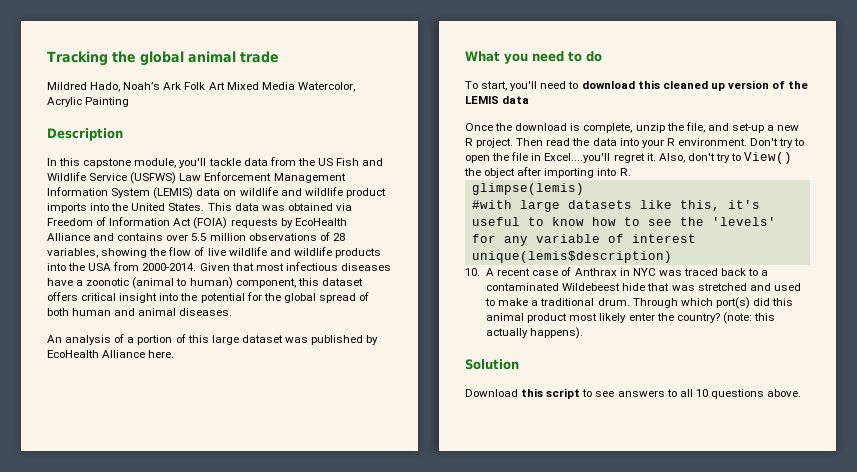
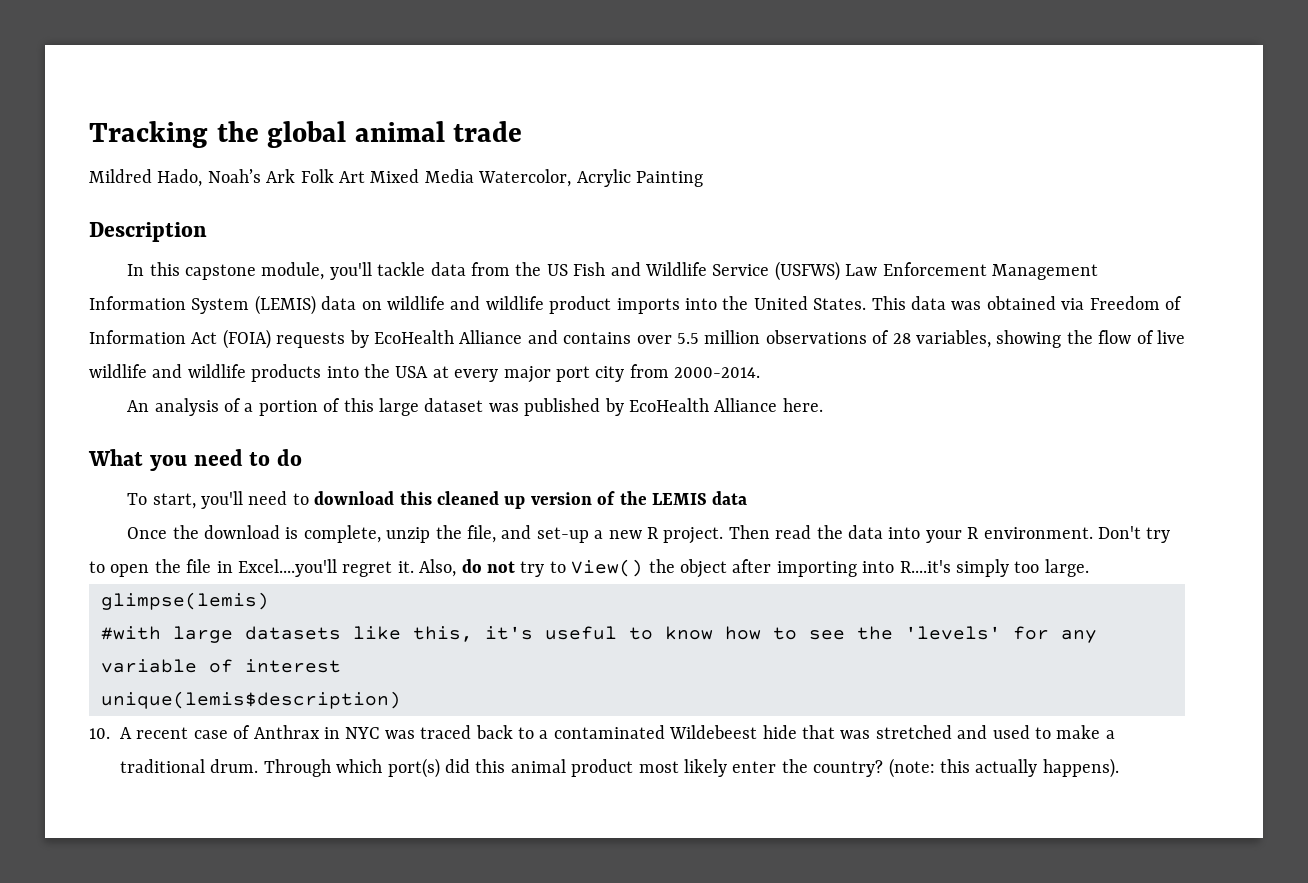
[113,262,391,271] [47,277,363,289] [47,292,370,303] [47,308,233,316] from 2000-2014. Given that most infectious diseases have a zoonotic (animal to human) component, this dataset offers critical insight into the potential for the global spread of both human and animal diseases. -> [432,364,761,383] at every major port city from 2000-2014.
[687,153,715,161] don't -> [461,559,515,573] do not
[619,168,631,176] R. -> [899,559,1089,577] R....it's simply too large.
[465,359,519,370] [465,388,802,399] // Solution // Download this script to see answers to all 10 questions above. -> (1119, 768) none

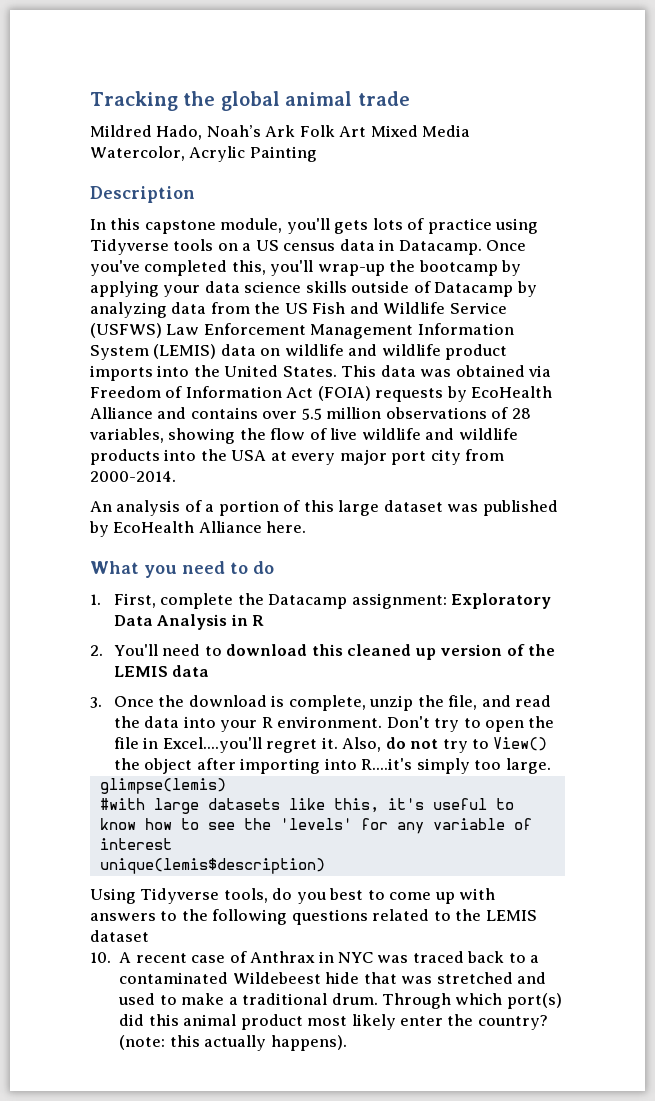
[377,262,426,276] tackle -> [334,218,539,234] [90,239,527,255] [90,260,522,276] [90,281,537,297] [90,302,167,318] gets lots of practice using Tidyverse tools on a US census data in Datacamp. Once you've completed this, you'll wrap-up the bootcamp by applying your data science skills outside of Datacamp by analyzing
[127,491,243,509] To start, you'll -> [90,593,552,609] [113,614,265,630] [90,644,158,656] 1. First, complete the Datacamp assignment: Exploratory Data Analysis in R // 2. You'll
(748, 498) none -> [90,697,102,708] 3.
[536,525,770,544] set-up a new R project. Then -> (511, 701) none
(401, 700) none -> [90,888,496,904] [90,909,537,925] [90,930,149,942] // Using Tidyverse tools, do you best to come up with answers to the following questions related to the LEMIS dataset

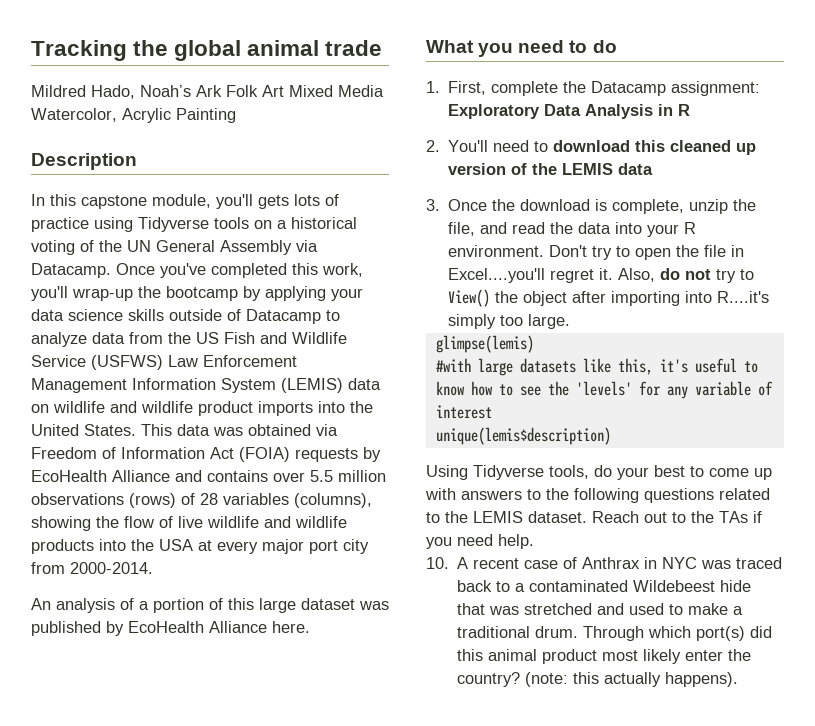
[255,239,395,251] US census data in -> [291,217,357,229] [31,240,318,255] historical voting of the UN General Assembly via
[231,260,266,275] this, -> [292,263,363,277] this work,
[516,281,537,297] [90,302,167,318] by analyzing -> [326,310,340,321] [31,332,87,347] to analyze
(487, 413) none -> [129,493,176,508] (rows)
[89,428,164,443] variables, -> [223,493,372,508] variables (columns),
[296,892,326,904] you -> [617,467,649,480] your
[90,930,149,942] dataset -> [528,511,762,523] [426,534,534,549] dataset. Reach out to the TAs if you need help.

